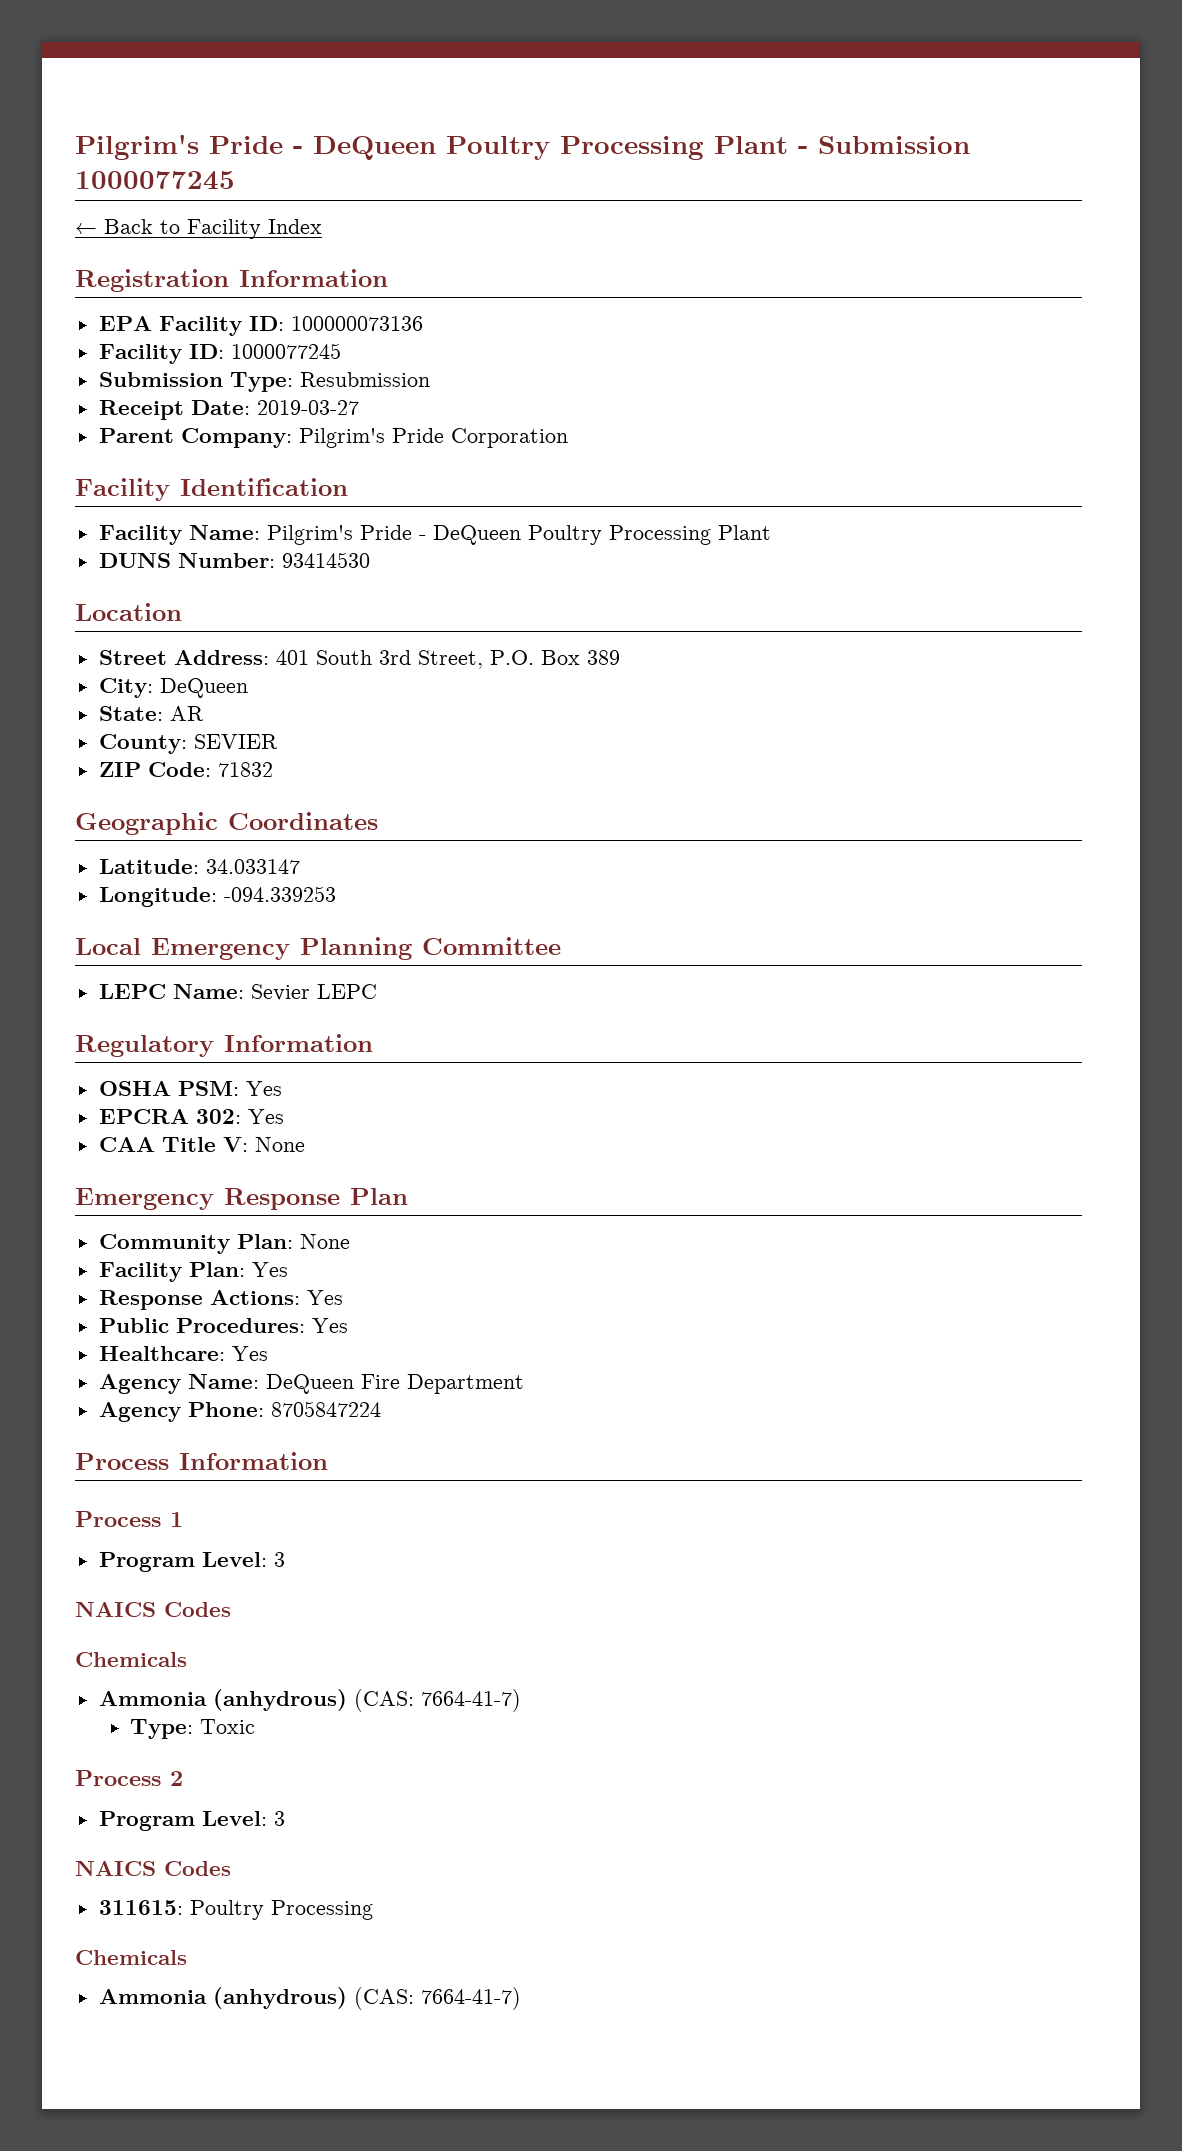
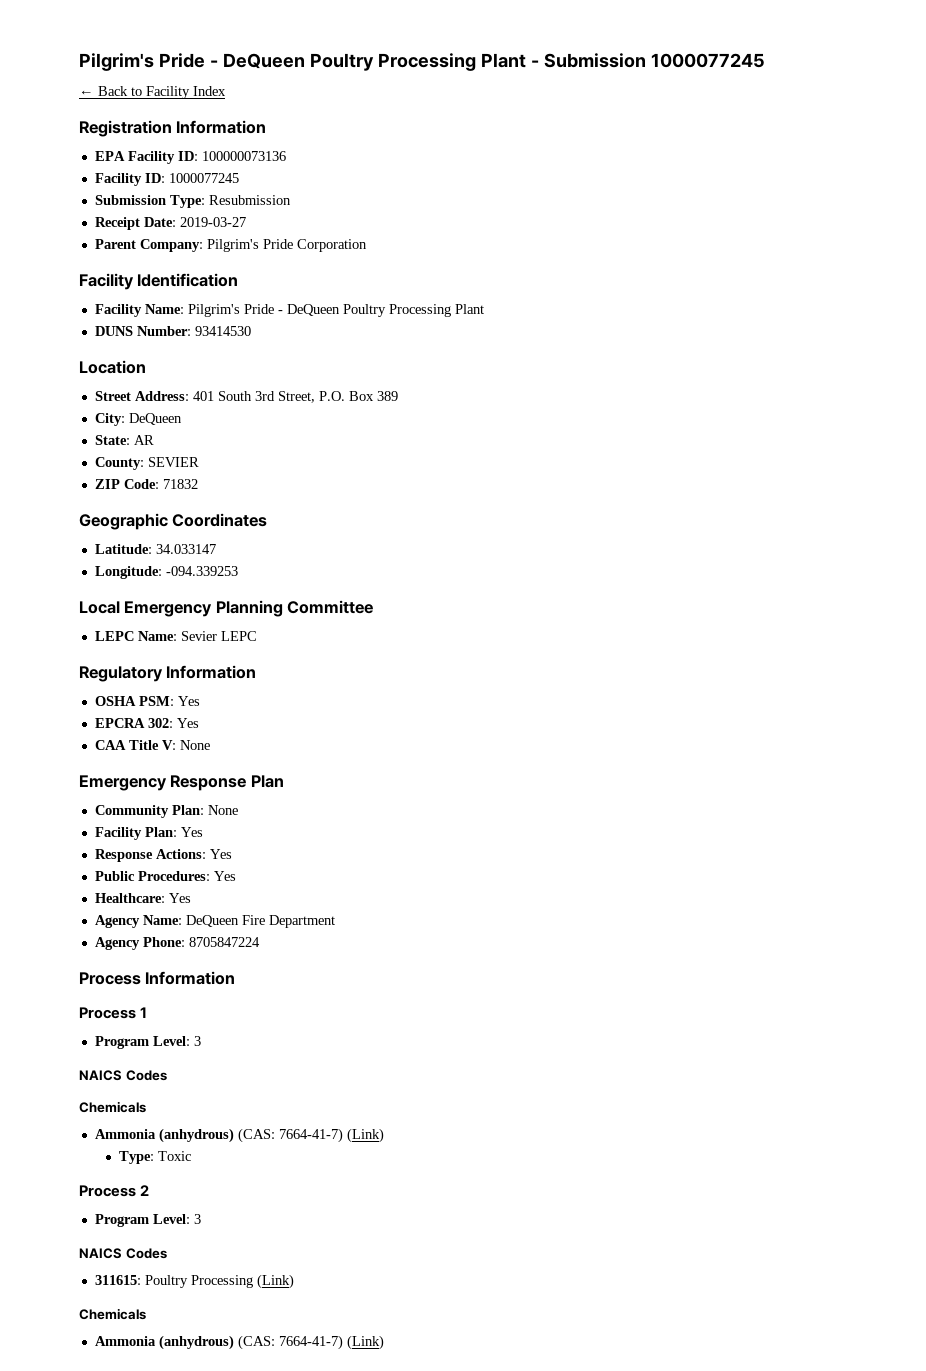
(521, 1700) none -> [346,1128,384,1143] (Link)
[75,1950,187,1965] [98,1987,521,2010] // Chemicals // Ammonia (anhydrous) (CAS: 7664-41-7) -> [256,1274,294,1289] [79,1308,146,1320] [94,1335,384,1350] (Link) // Chemicals // Ammonia (anhydrous) (CAS: 7664-41-7) (Link)

